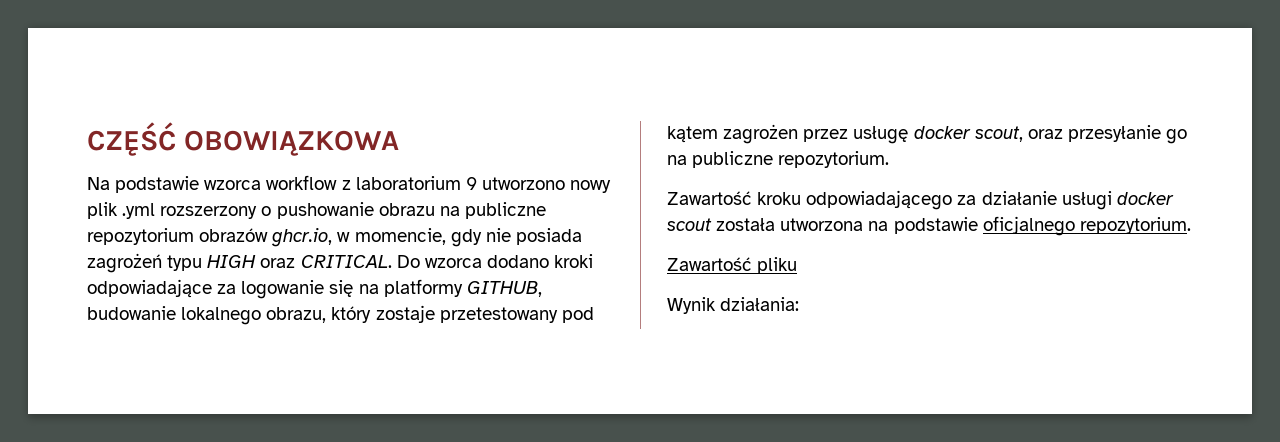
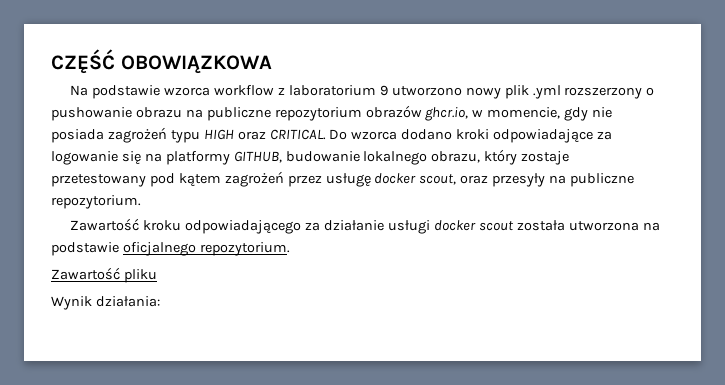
[723,124,799,144] zagrożen -> [224,171,284,187] zagrożeń
[1067,125,1188,144] przesyłanie go -> [492,173,546,187] przesyły

